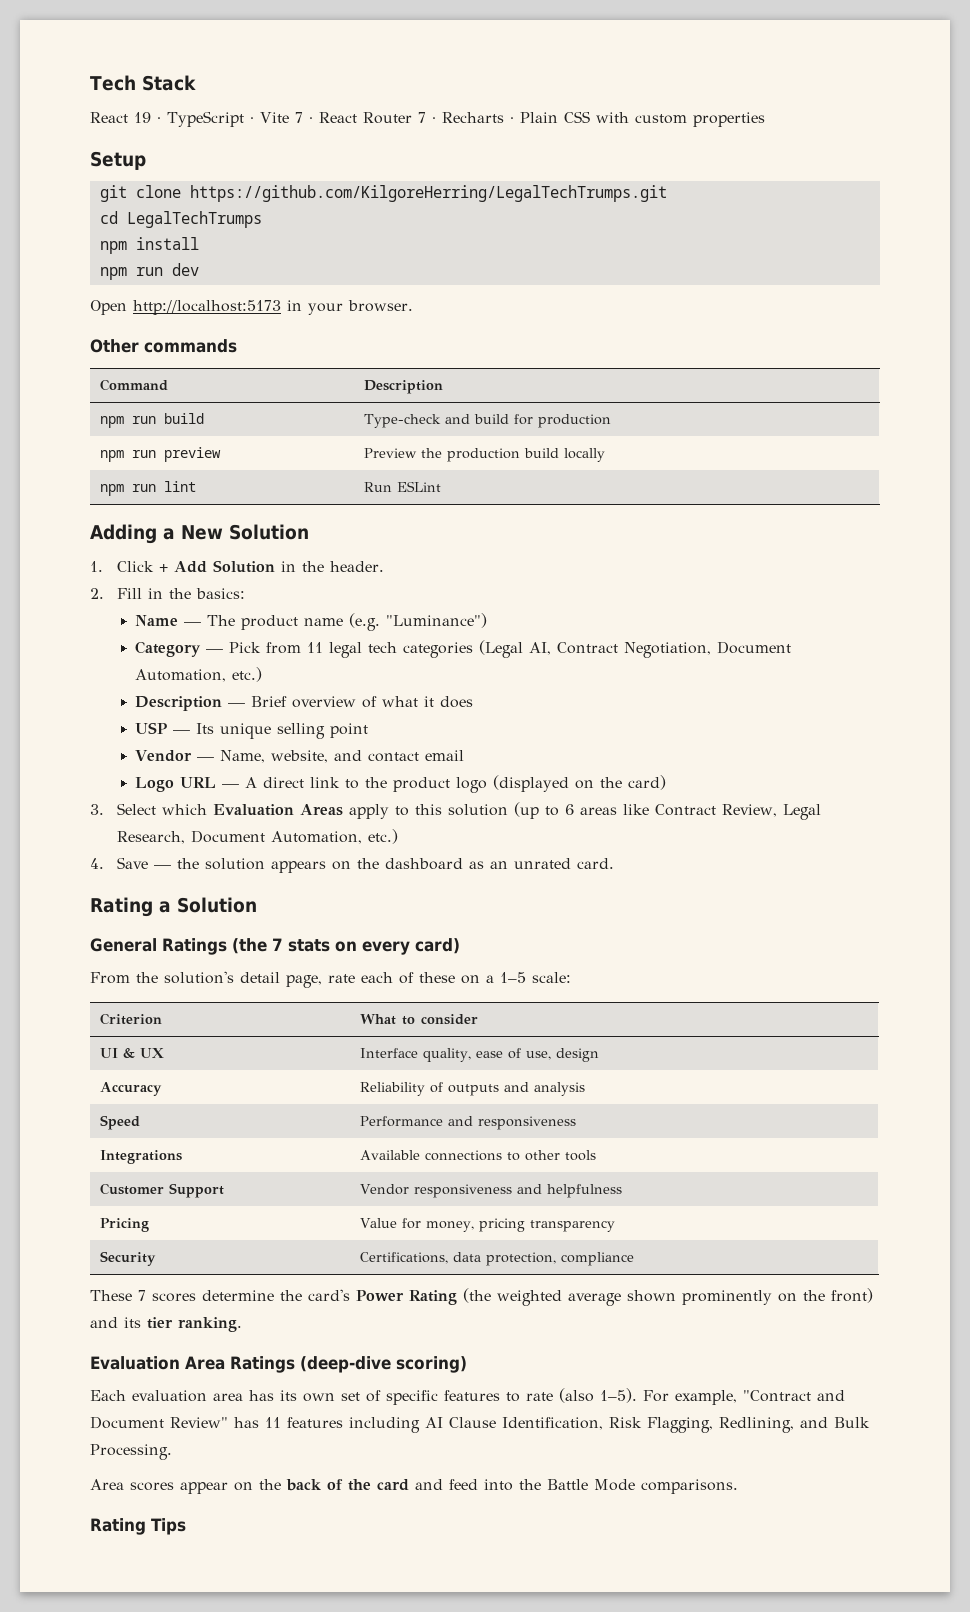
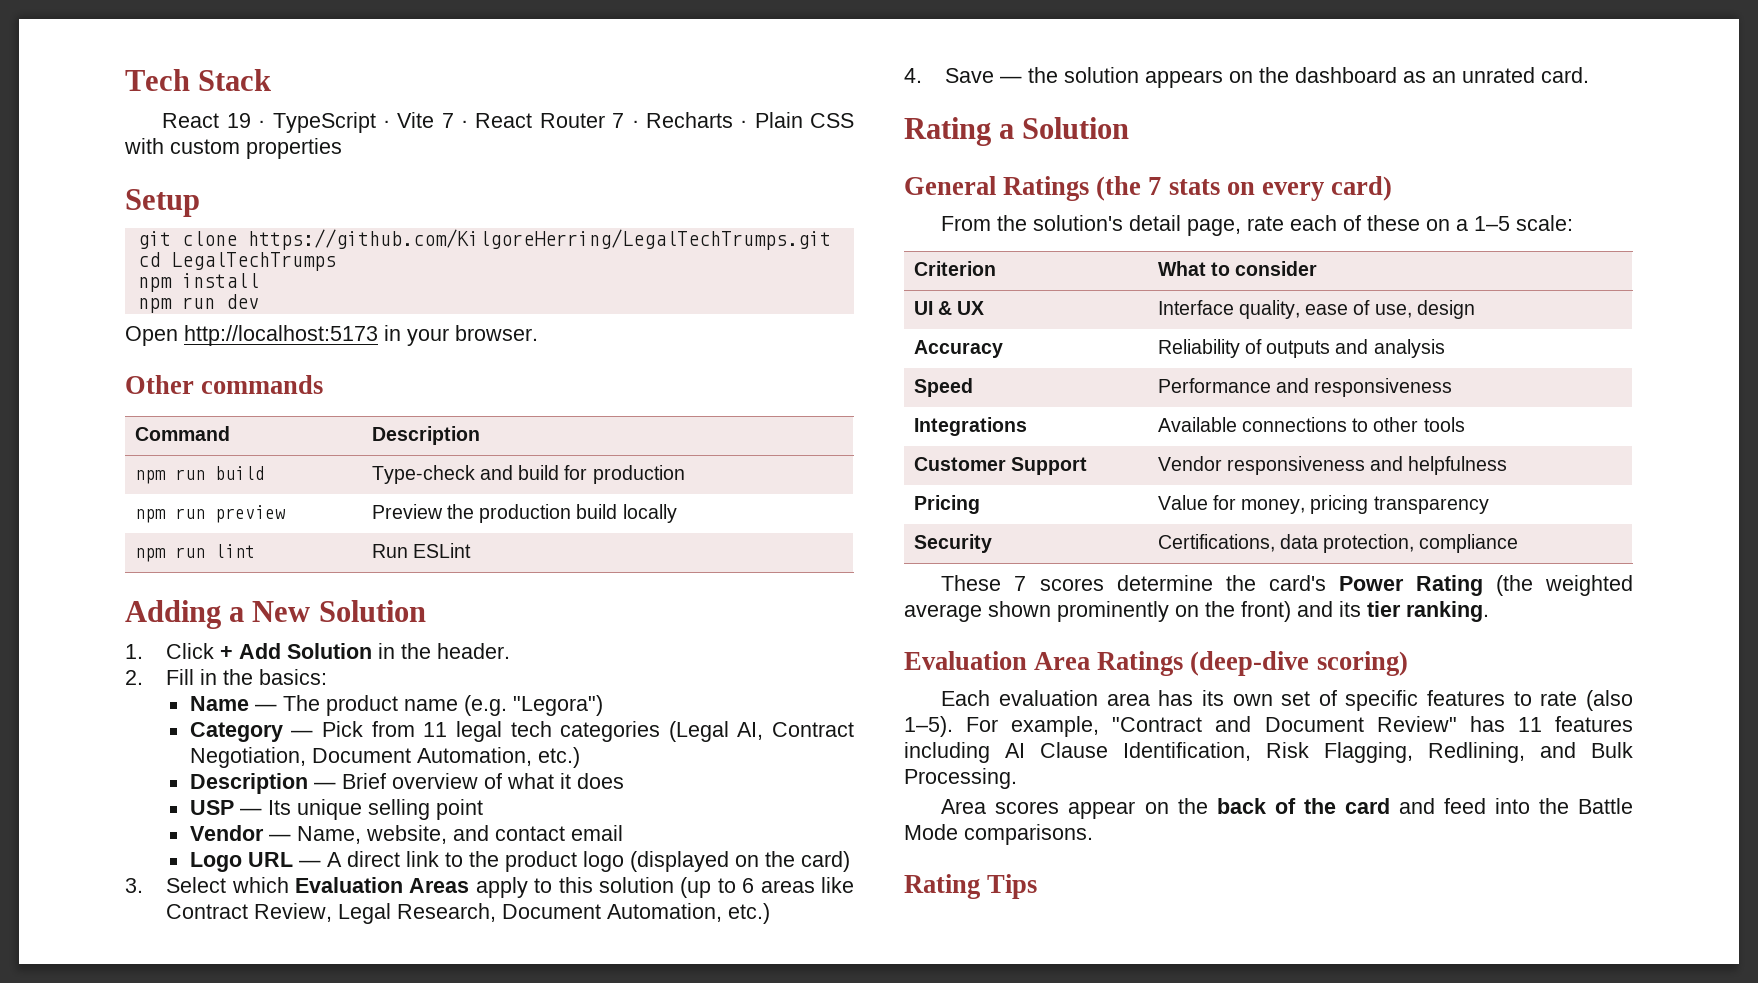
[385,613,487,628] "Luminance") -> [512,695,603,716] "Legora")

